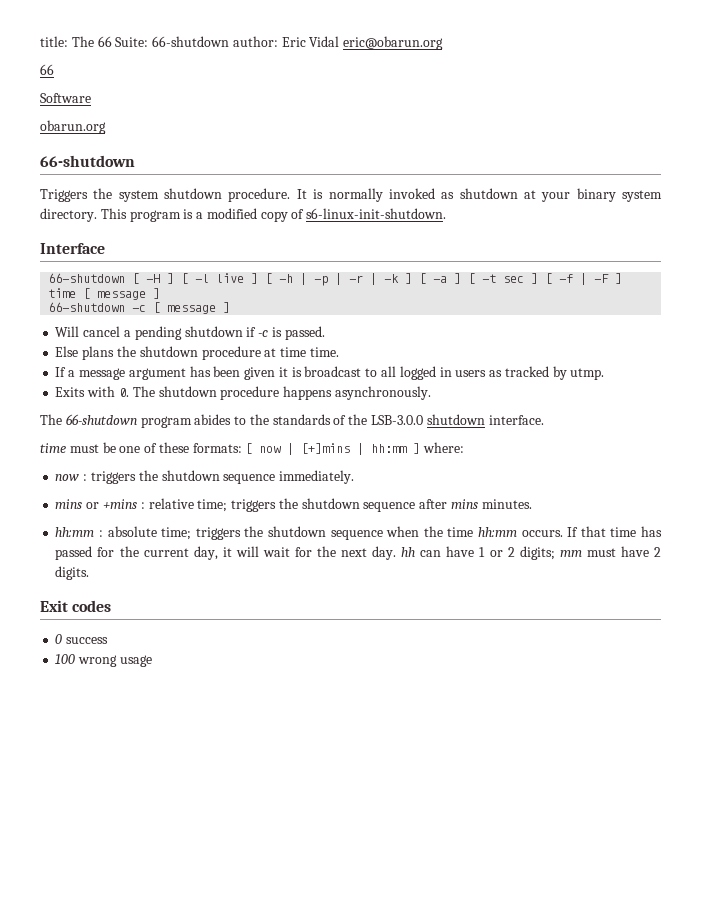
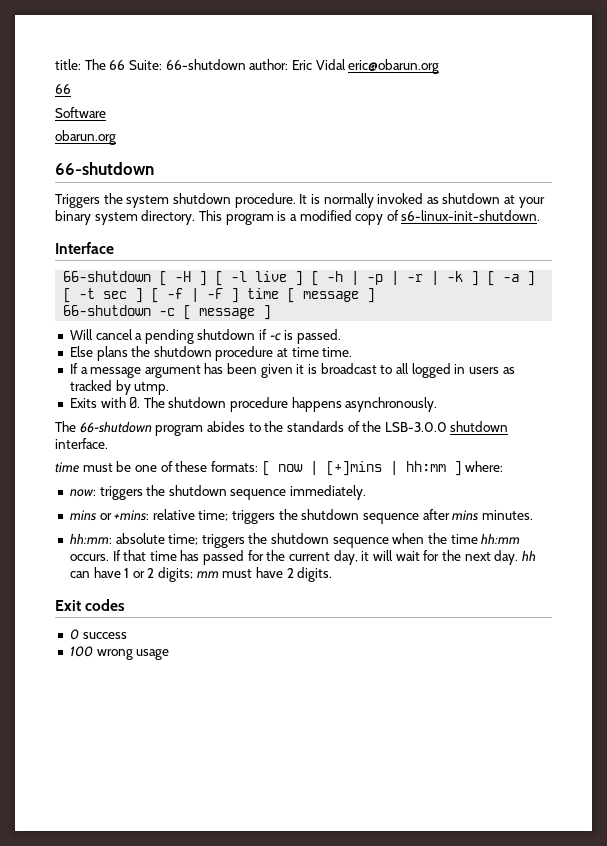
[55,474,88,481] now : -> [69,489,96,497] now:
[102,499,145,509] +mins : -> [114,510,150,521] +mins:
[55,527,103,537] hh:mm : -> [69,533,112,544] hh:mm:

